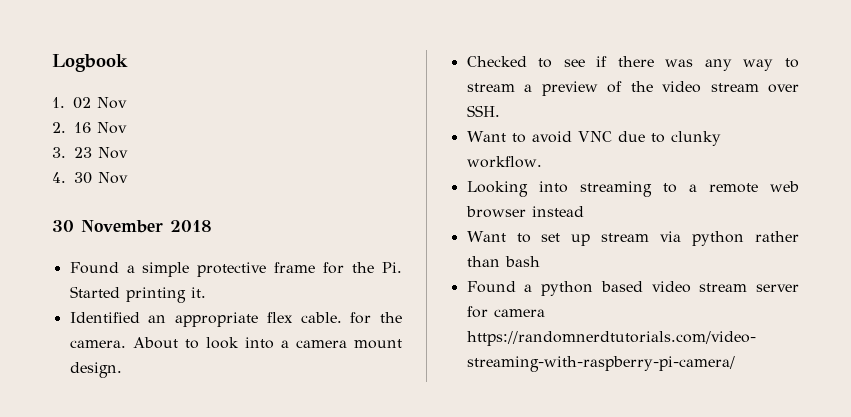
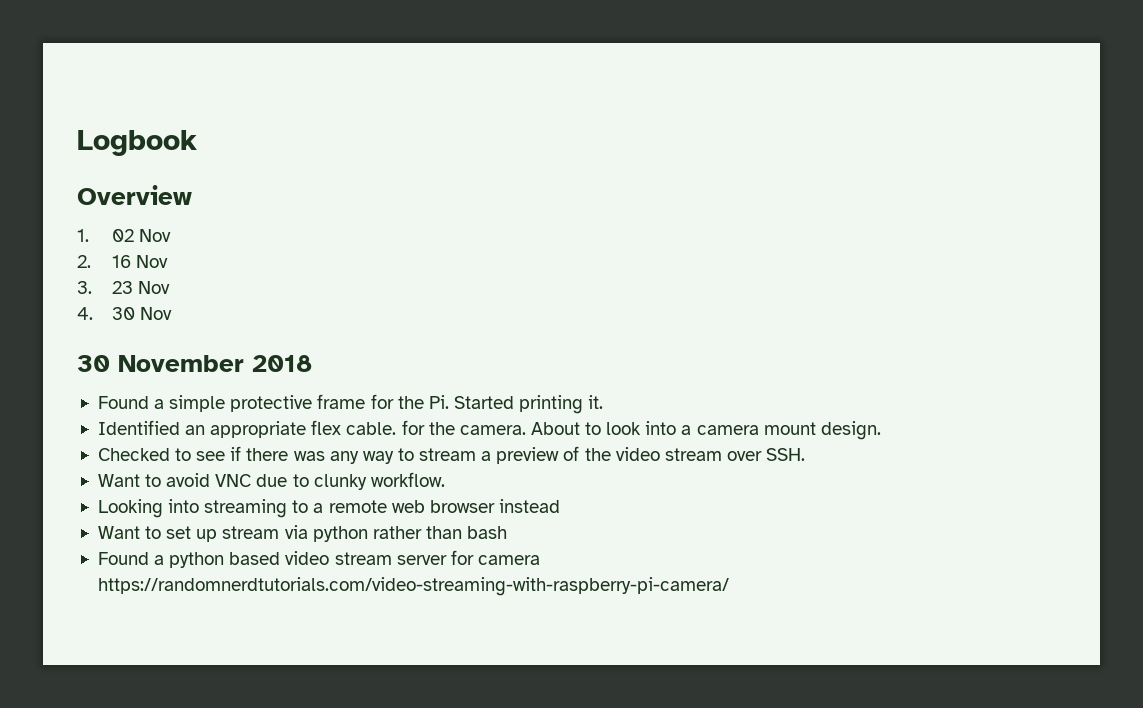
(128, 63) none -> [77,185,192,205] // Overview

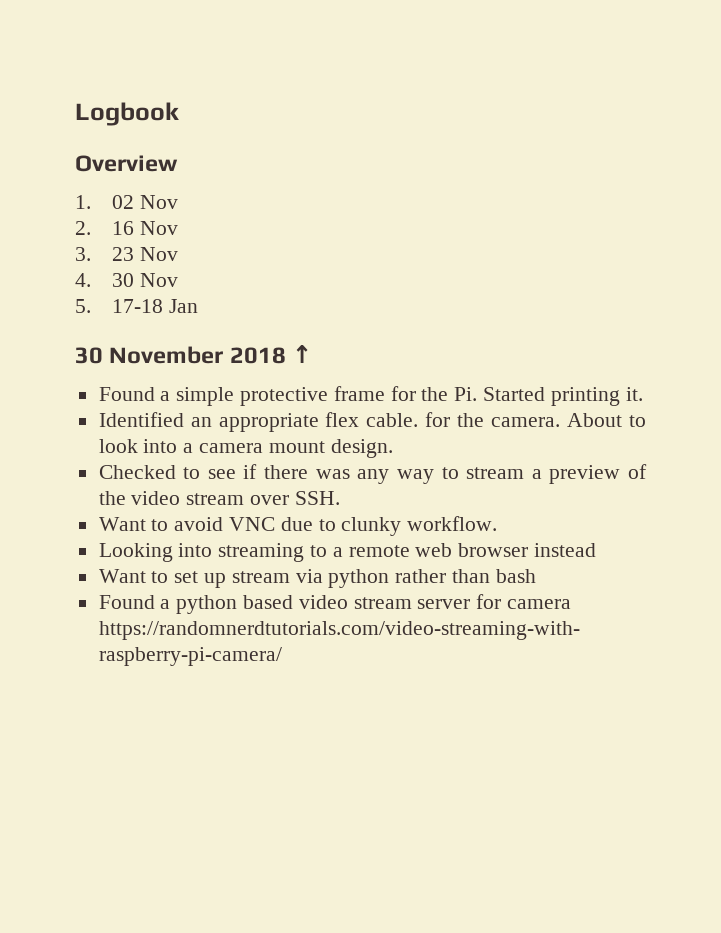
(172, 313) none -> [75,299,199,313] // 5. 17-18 Jan
(312, 363) none -> [292,345,313,363] ↑

